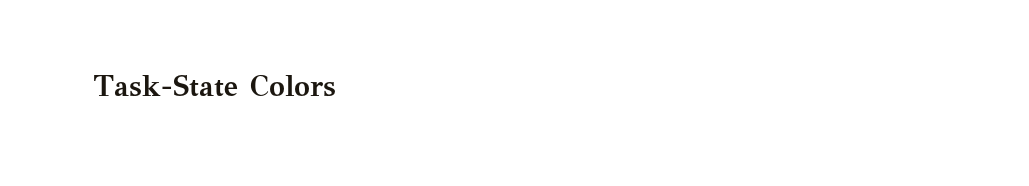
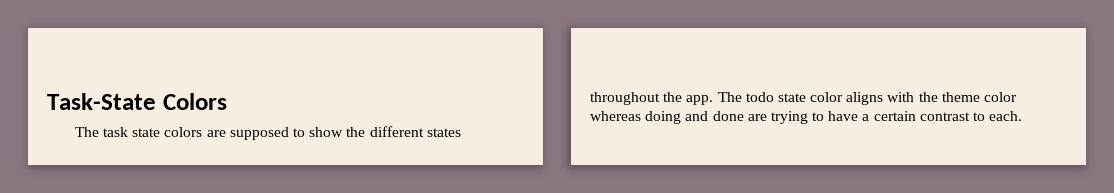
(336, 85) none -> [74,126,461,140] [590,92,1018,105] [590,111,1023,124] // The task state colors are supposed to show the different states throughout the app. The todo state color aligns with the theme color whereas doing and done are trying to have a certain contrast to each.

